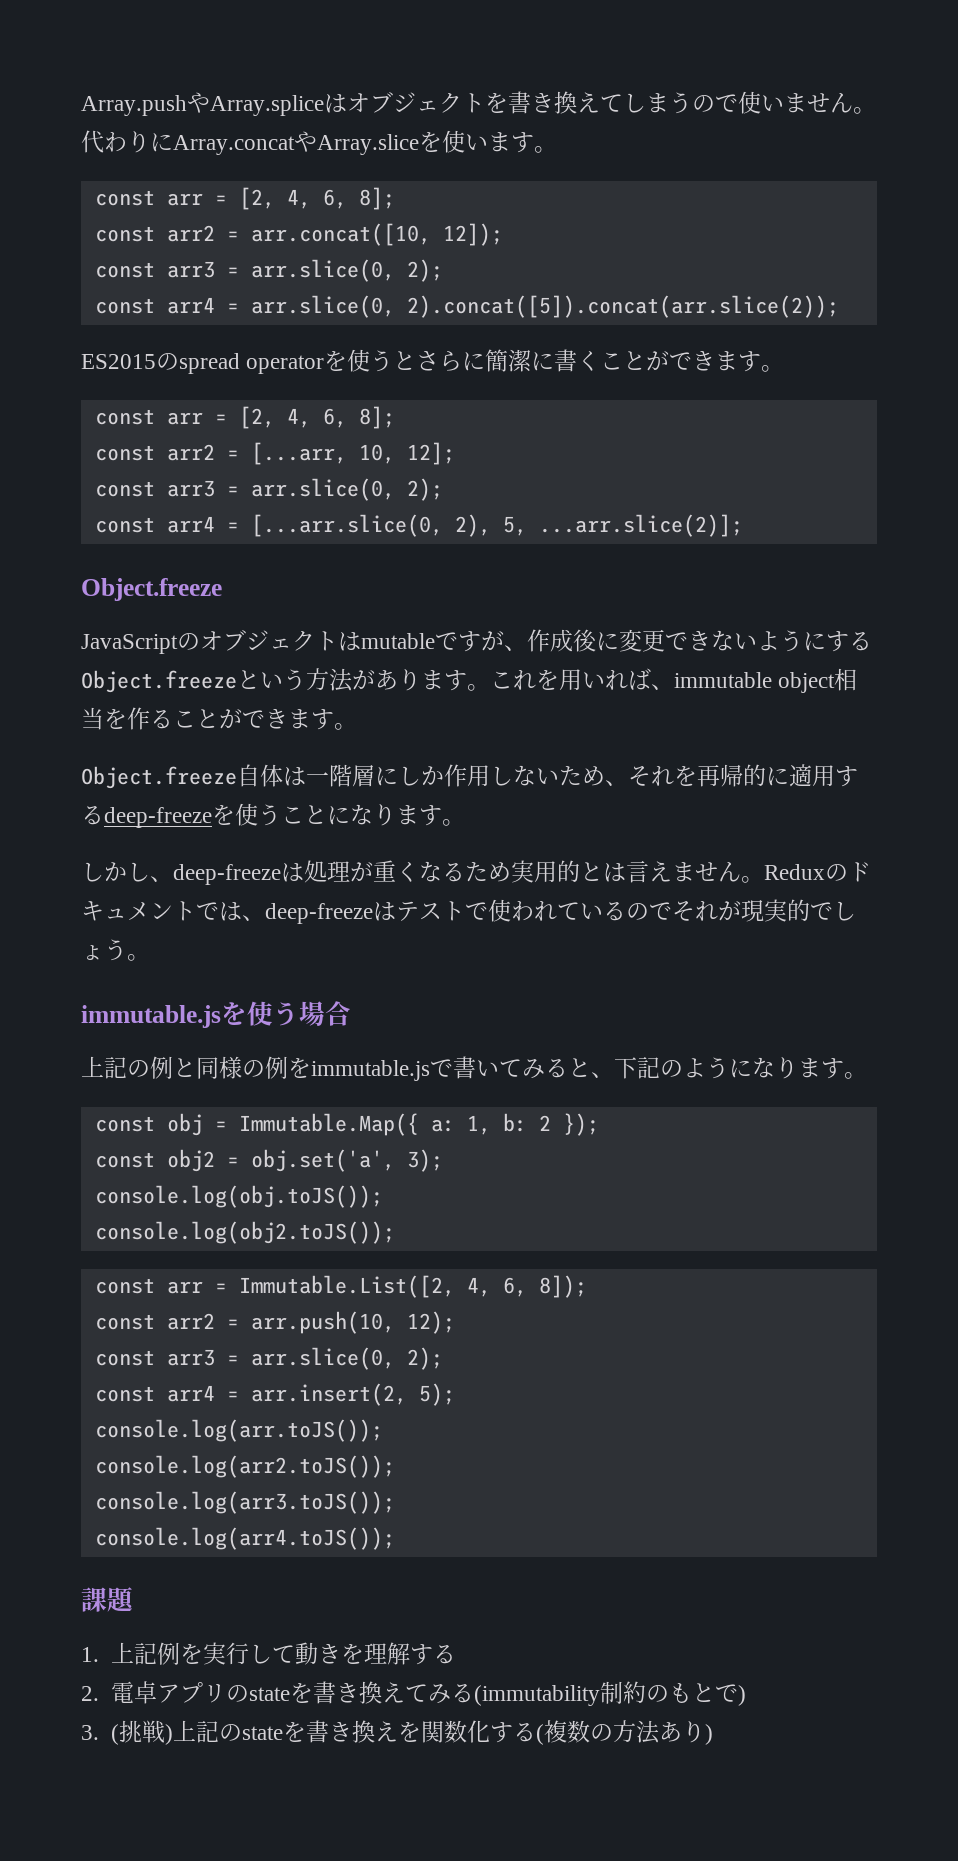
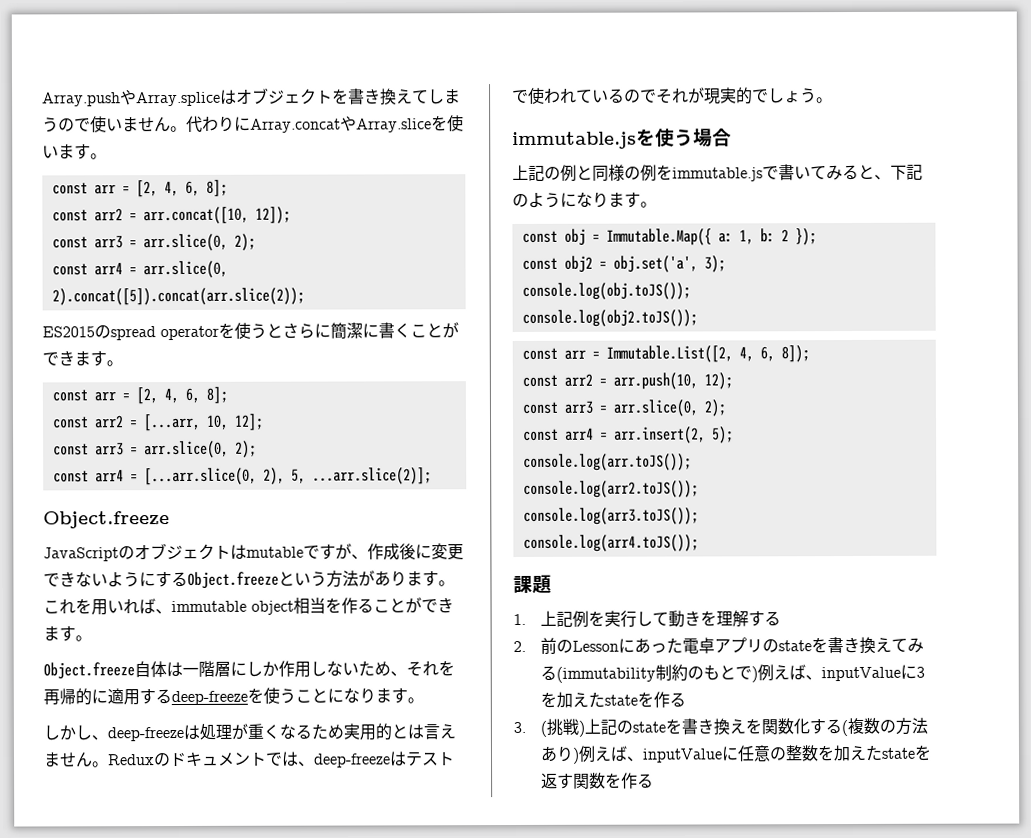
(99, 1693) none -> [539,637,683,655] 前のLessonにあった
(747, 1695) none -> [756,664,925,682] [539,691,686,708] 例えば、inputValueに3を加えたstateを作る
(714, 1734) none -> [577,744,932,763] [540,772,654,789] 例えば、inputValueに任意の整数を加えたstateを返す関数を作る

